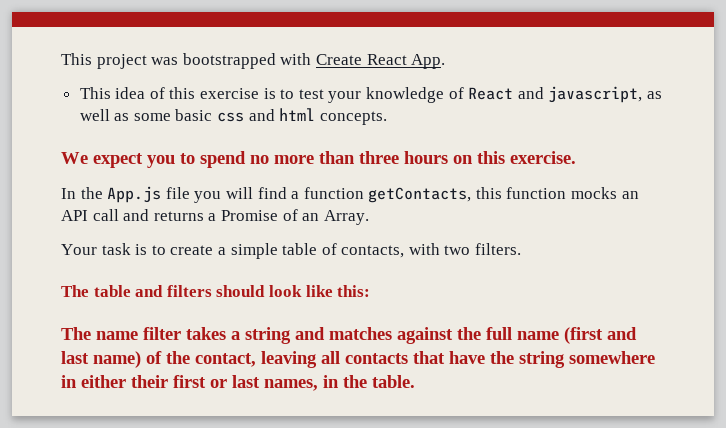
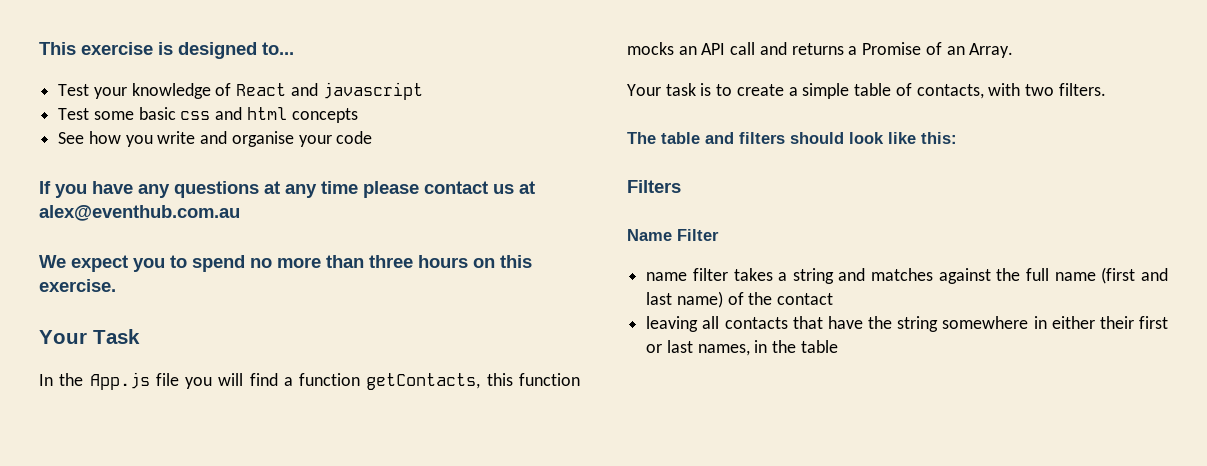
[61,53,446,69] [79,87,324,99] This project was bootstrapped with Create React App. // This idea of this exercise is to test -> [39,42,294,59] [58,84,90,96] This exercise is designed to... // Test
[548,86,662,103] [79,109,130,121] javascript, as well as -> [322,82,423,100] [58,108,90,120] javascript // Test
[319,111,387,125] concepts. -> [291,108,358,123] [58,131,373,147] [39,181,535,198] [39,205,240,221] concepts // See how you write and organise your code // If you have any questions at any time please contact us at alex@eventhub.com.au
(576, 157) none -> [39,329,140,344] // Your Task
[61,327,91,340] The -> [627,180,681,193] [627,229,719,241] Filters // Name Filter //
[195,353,256,367] contact, -> [777,293,834,305] contact //
[372,375,415,388] table. -> [800,340,838,353] table

